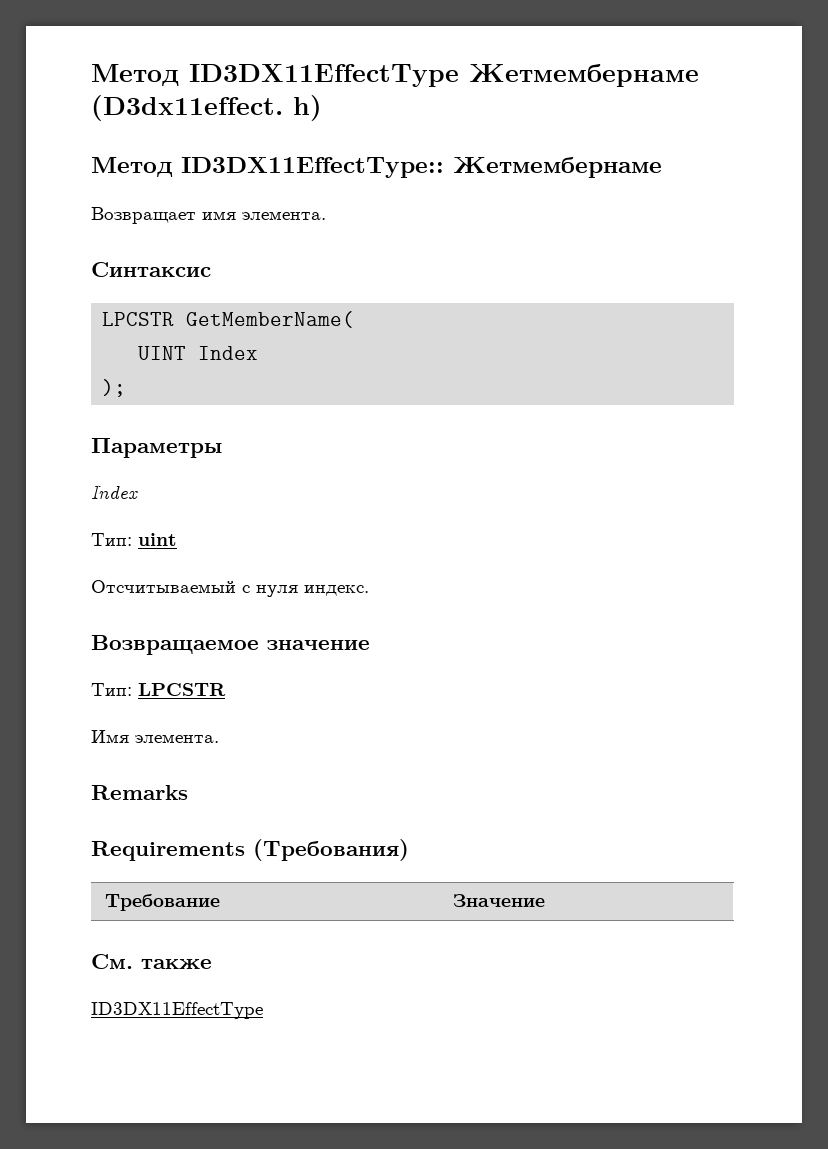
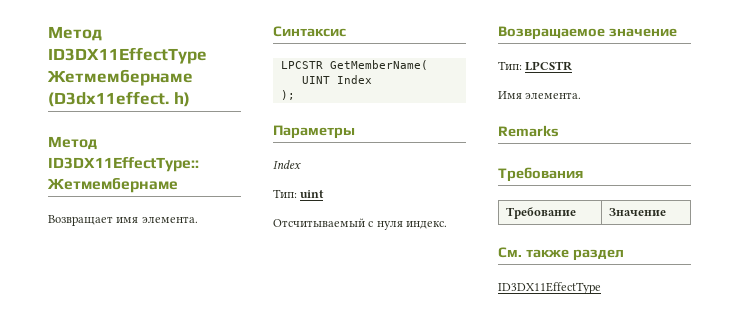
[91,839,409,861] Requirements (Требования) -> [498,167,583,182] Требования
(212, 964) none -> [572,249,624,261] раздел

